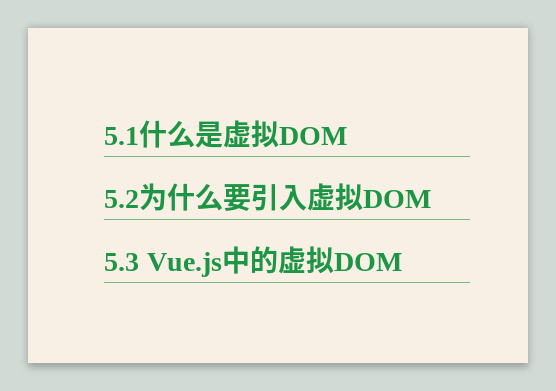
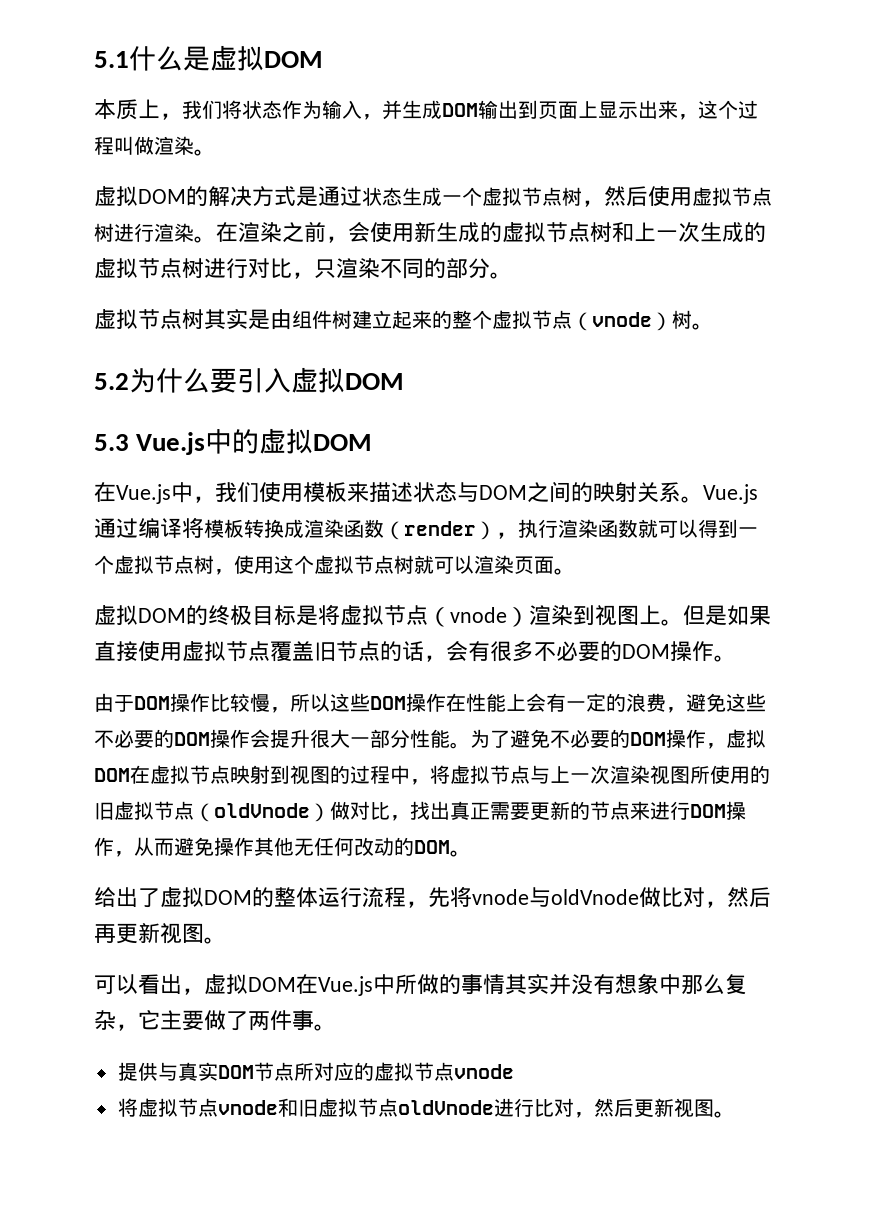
(347, 136) none -> [94,99,758,120] [94,136,216,156] [94,186,772,207] [94,221,766,243] [94,258,512,279] [94,309,714,331] // 本质上，我们将状态作为输入，并生成DOM输出到页面上显示出来，这个过程叫做渲染。 // 虚拟DOM的解决方式是通过状态生成一个虚拟节点树，然后使用虚拟节点树进行渲染。在渲染之前，会使用新生成的虚拟节点树和上一次生成的虚拟节点树进行对比，只渲染不同的部分。 // 虚拟节点树其实是由组件树建立起来的整个虚拟节点（vnode）树。
(402, 262) none -> [94,481,758,504] [94,517,758,540] [94,555,576,575] [94,604,771,627] [94,641,736,662] [94,693,766,713] [94,729,766,749] [94,765,770,785] [94,801,746,822] [94,837,472,857] [94,886,771,908] [94,923,226,944] [94,973,747,996] [94,1010,336,1031] [117,1062,514,1081] [117,1098,736,1118] // 在Vue.js中，我们使用模板来描述状态与DOM之间的映射关系。Vue.js通过编译将模板转换成渲染函数（render），执行渲染函数就可以得到一个虚拟节点树，使用这个虚拟节点树就可以渲染页面。 // 虚拟DOM的终极目标是将虚拟节点（vnode）渲染到视图上。但是如果直接使用虚拟节点覆盖旧节点的话，会有很多不必要的DOM操作。 // 由于DOM操作比较慢，所以这些DOM操作在性能上会有一定的浪费，避免这些不必要的DOM操作会提升很大一部分性能。为了避免不必要的DOM操作，虚拟DOM在虚拟节点映射到视图的过程中，将虚拟节点与上一次渲染视图所使用的旧虚拟节点（oldVnode）做对比，找出真正需要更新的节点来进行DOM操作，从而避免操作其他无任何改动的DOM。 // 给出了虚拟DOM的整体运行流程，先将vnode与oldVnode做比对，然后再更新视图。 // 可以看出，虚拟DOM在Vue.js中所做的事情其实并没有想象中那么复杂，它主要做了两件事。 // 提供与真实DOM节点所对应的虚拟节点vnode // 将虚拟节点vnode和旧虚拟节点oldVnode进行比对，然后更新视图。

